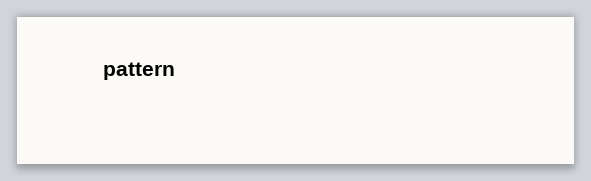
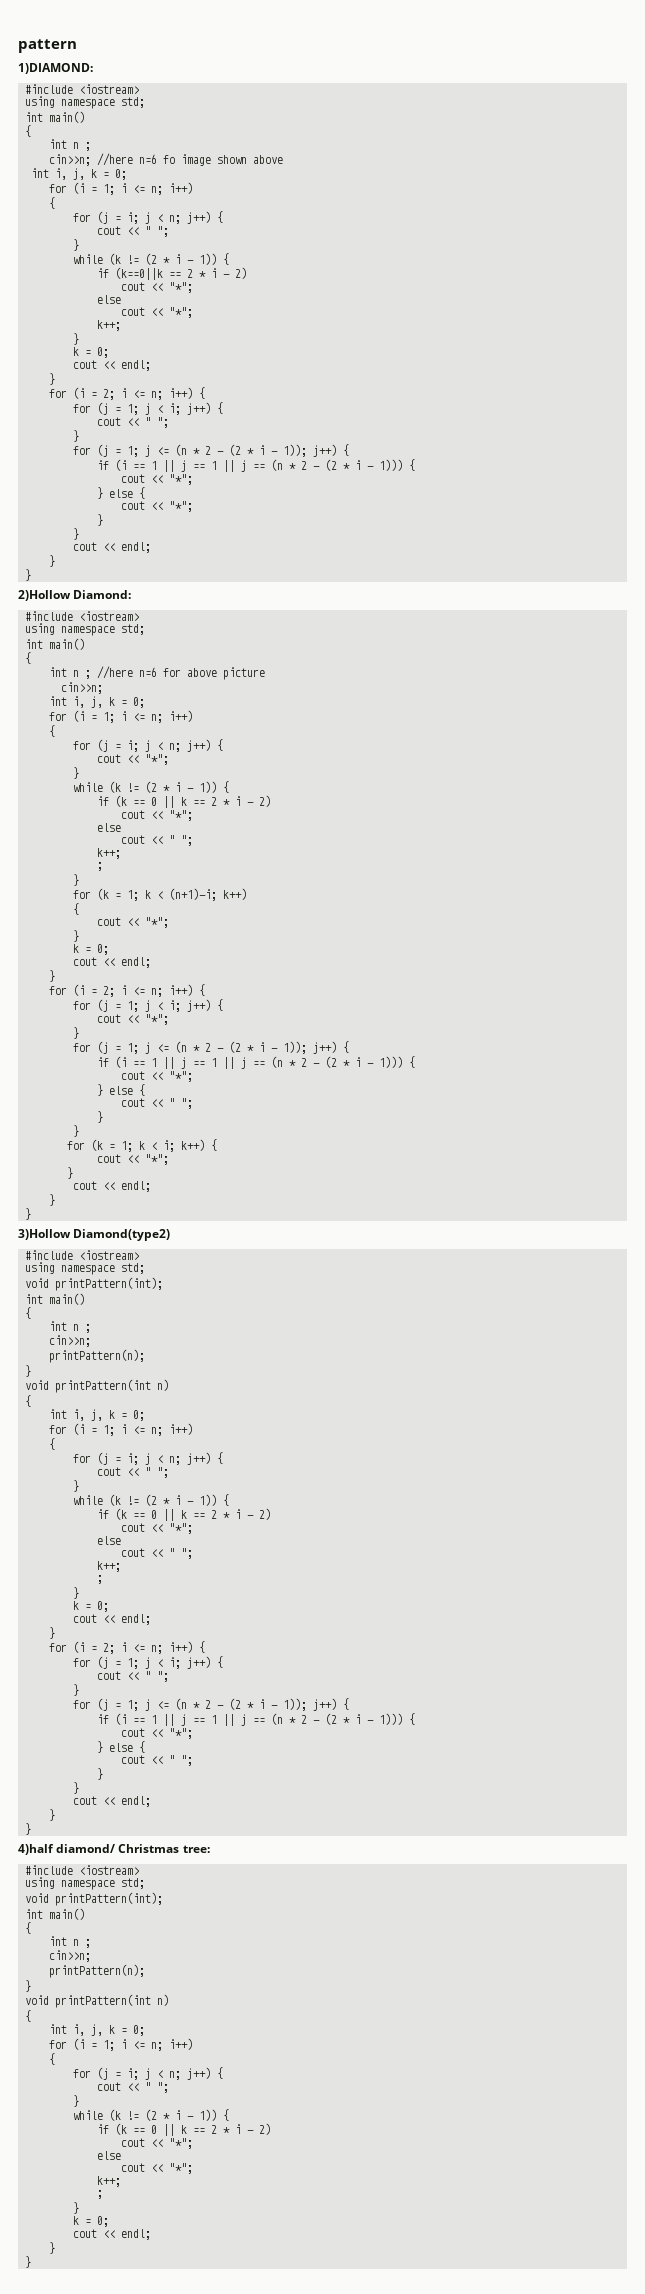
(175, 71) none -> [18,63,93,74] [25,84,140,94] [25,96,146,109] [25,111,86,123] [25,125,32,137] [49,139,92,151] [49,153,284,166] [31,168,128,180] [49,182,194,195] [49,197,56,209] [73,211,224,224] [97,226,170,237] [73,239,80,251] [73,253,230,265] [97,267,248,280] [121,282,194,293] [97,295,122,304] [121,307,194,318] [97,320,122,331] [73,333,80,345] [73,347,110,358] [73,360,152,371] [49,373,56,385] [49,387,206,400] [73,402,224,415] [97,417,170,428] [73,430,80,442] [73,444,350,457] [97,459,416,472] [121,474,194,485] [97,487,146,499] [121,501,194,512] [97,514,104,526] [73,528,80,540] [73,542,152,553] [49,555,56,567] [25,569,32,581] [18,590,132,601] [25,611,140,621] [25,623,146,636] [25,638,86,650] [25,652,32,664] [49,666,266,680] [61,682,104,694] [49,696,146,708] [49,710,194,723] [49,725,56,737] [73,739,224,752] [97,754,170,765] [73,767,80,779] [73,781,230,793] [97,795,272,808] [121,810,194,821] [97,823,122,832] [121,835,194,846] [97,848,122,859] [97,862,104,871] [73,874,80,886] [73,888,248,901] [73,903,80,915] [97,917,170,928] [73,930,80,942] [73,944,110,955] [73,957,152,968] [49,970,56,982] [49,984,206,997] [73,999,224,1012] [97,1014,170,1025] [73,1027,80,1039] [73,1041,350,1054] [97,1056,416,1069] [121,1071,194,1082] [97,1084,146,1096] [121,1098,194,1109] [97,1111,104,1123] [73,1125,80,1137] [67,1139,218,1152] [97,1154,170,1165] [67,1167,74,1179] [73,1181,152,1192] [49,1194,56,1206] [25,1208,32,1220] [18,1229,171,1241] [25,1250,140,1260] [25,1262,146,1275] [25,1277,164,1291] [25,1293,86,1305] [25,1307,32,1319] [49,1321,92,1333] [49,1335,92,1347] [49,1349,146,1363] [25,1365,32,1377] [25,1379,170,1393] [25,1395,32,1407] [49,1409,146,1421] [49,1423,194,1436] [49,1438,56,1450] [73,1452,224,1465] [97,1467,170,1478] [73,1480,80,1492] [73,1494,230,1506] [97,1508,272,1521] [121,1523,194,1534] [97,1536,122,1545] [121,1548,194,1559] [97,1561,122,1572] [97,1575,104,1584] [73,1587,80,1599] [73,1601,110,1612] [73,1614,152,1625] [49,1627,56,1639] [49,1641,206,1654] [73,1656,224,1669] [97,1671,170,1682] [73,1684,80,1696] [73,1698,350,1711] [97,1713,416,1726] [121,1728,194,1739] [97,1741,146,1753] [121,1755,194,1766] [97,1768,104,1780] [73,1782,80,1794] [73,1796,152,1807] [49,1809,56,1821] [25,1823,32,1835] [18,1844,210,1855] [25,1865,140,1875] [25,1877,146,1890] [25,1892,164,1906] [25,1908,86,1920] [25,1922,32,1934] [49,1936,92,1948] [49,1950,92,1962] [49,1964,146,1978] [25,1980,32,1992] [25,1994,170,2008] [25,2010,32,2022] [49,2024,146,2036] [49,2038,194,2051] [49,2053,56,2065] [73,2067,224,2080] [97,2082,170,2093] [73,2095,80,2107] [73,2109,230,2121] [97,2123,272,2136] [121,2138,194,2149] [97,2151,122,2160] [121,2163,194,2174] [97,2176,122,2187] [97,2190,104,2199] [73,2202,80,2214] [73,2216,110,2227] [73,2229,152,2240] [49,2242,56,2254] [25,2256,32,2268] // 1)DIAMOND: // #include <iostream> // using namespace std; // int main() // { // int n ; // cin>>n; //here n=6 fo image shown above // int i, j, k = 0; // for (i = 1; i <= n; i++) // { // for (j = i; j < n; j++) { // cout << " "; // } // while (k != (2 * i - 1)) { // if (k==0||k == 2 * i - 2) // cout << "*"; // else // cout << "*"; // k++; // } // k = 0; // cout << endl; // } // for (i = 2; i <= n; i++) { // for (j = 1; j < i; j++) { // cout << " "; // } // for (j = 1; j <= (n * 2 - (2 * i - 1)); j++) { // if (i == 1 || j == 1 || j == (n * 2 - (2 * i - 1))) { // cout << "*"; // } else { // cout << "*"; // } // } // cout << endl; // } // } // 2)Hollow Diamond: // #include <iostream> // using namespace std; // int main() // { // int n ; //here n=6 for above picture // cin>>n; // int i, j, k = 0; // for (i = 1; i <= n; i++) // { // for (j = i; j < n; j++) { // cout << "*"; // } // while (k != (2 * i - 1)) { // if (k == 0 || k == 2 * i - 2) // cout << "*"; // else // cout << " "; // k++; // ; // } // for (k = 1; k < (n+1)-i; k++) // { // cout << "*"; // } // k = 0; // cout << endl; // } // for (i = 2; i <= n; i++) { // for (j = 1; j < i; j++) { // cout << "*"; // } // for (j = 1; j <= (n * 2 - (2 * i - 1)); j++) { // if (i == 1 || j == 1 || j == (n * 2 - (2 * i - 1))) { // cout << "*"; // } else { // cout << " "; // } // } // for (k = 1; k < i; k++) { // cout << "*"; // } // cout << endl; // } // } // 3)Hollow Diamond(type2) // #include <iostream> // using namespace std; // void printPattern(int); // int main() // { // int n ; // cin>>n; // printPattern(n); // } // void printPattern(int n) // { // int i, j, k = 0; // for (i = 1; i <= n; i++) // { // for (j = i; j < n; j++) { // cout << " "; // } // while (k != (2 * i - 1)) { // if (k == 0 || k == 2 * i - 2) // cout << "*"; // else // cout << " "; // k++; // ; // } // k = 0; // cout << endl; // } // for (i = 2; i <= n; i++) { // for (j = 1; j < i; j++) { // cout << " "; // } // for (j = 1; j <= (n * 2 - (2 * i - 1)); j++) { // if (i == 1 || j == 1 || j == (n * 2 - (2 * i - 1))) { // cout << "*"; // } else { // cout << " "; // } // } // cout << endl; // } // } // 4)half diamond/ Christmas tree: // #include <iostream> // using namespace std; // void printPattern(int); // int main() // { // int n ; // cin>>n; // printPattern(n); // } // void printPattern(int n) // { // int i, j, k = 0; // for (i = 1; i <= n; i++) // { // for (j = i; j < n; j++) { // cout << " "; // } // while (k != (2 * i - 1)) { // if (k == 0 || k == 2 * i - 2) // cout << "*"; // else // cout << "*"; // k++; // ; // } // k = 0; // cout << endl; // } // }

